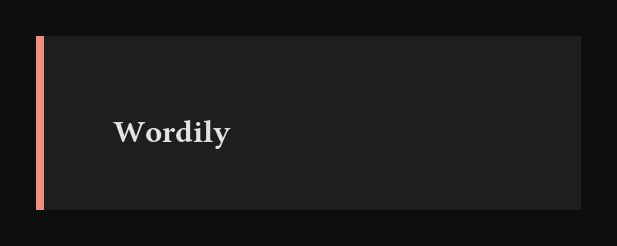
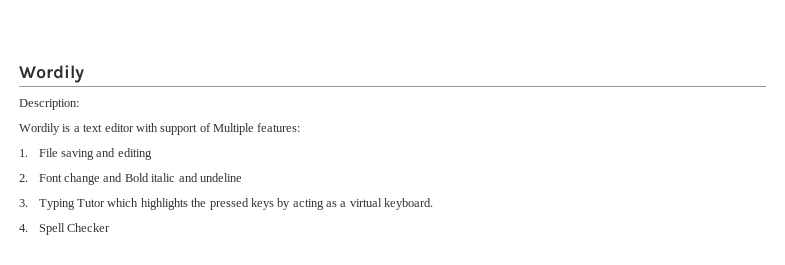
[113,120,231,149] Wordily -> [19,65,84,83] [19,99,79,110] [19,123,301,135] [19,148,152,160] [19,173,242,185] [19,198,434,210] [19,223,111,235] Wordily // Description: // Wordily is a text editor with support of Multiple features: // 1. File saving and editing // 2. Font change and Bold italic and undeline // 3. Typing Tutor which highlights the pressed keys by acting as a virtual keyboard. // 4. Spell Checker

